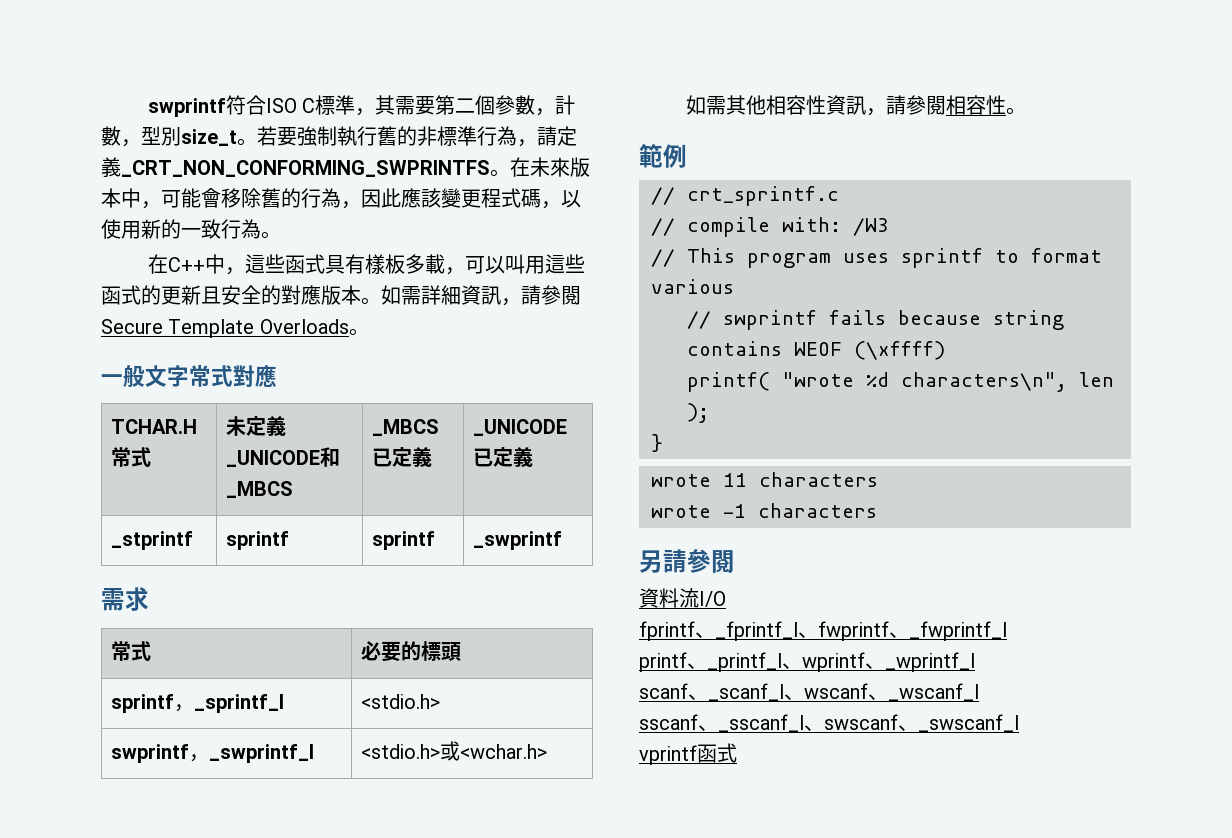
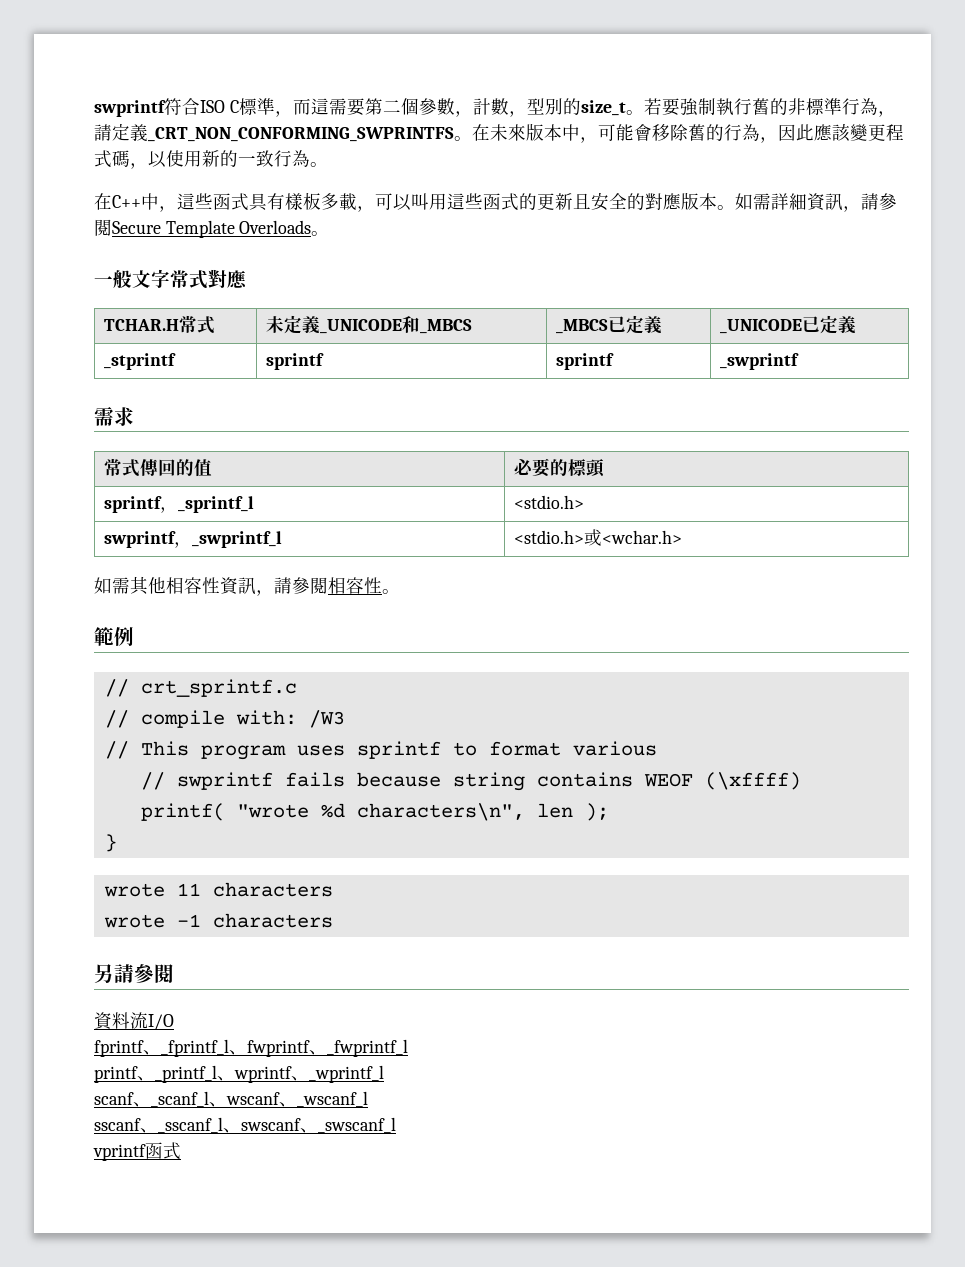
[375,95,396,115] 其 -> [292,98,329,115] 而這
(181, 136) none -> [562,98,581,115] 的
(151, 651) none -> [139,459,212,477] 傳回的值

